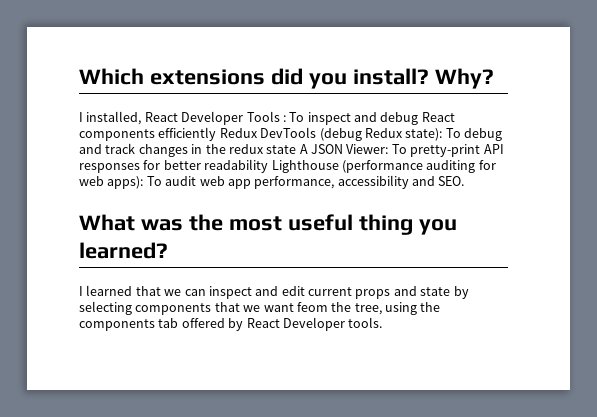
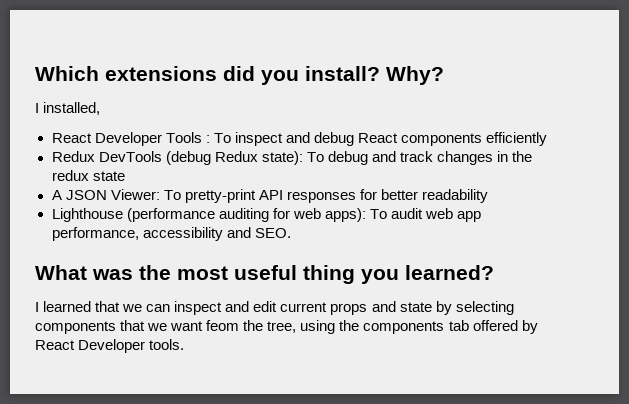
(142, 118) none -> (101, 108) //
(217, 134) none -> (548, 139) //
(297, 149) none -> (125, 176) //
(269, 166) none -> (488, 196) //

